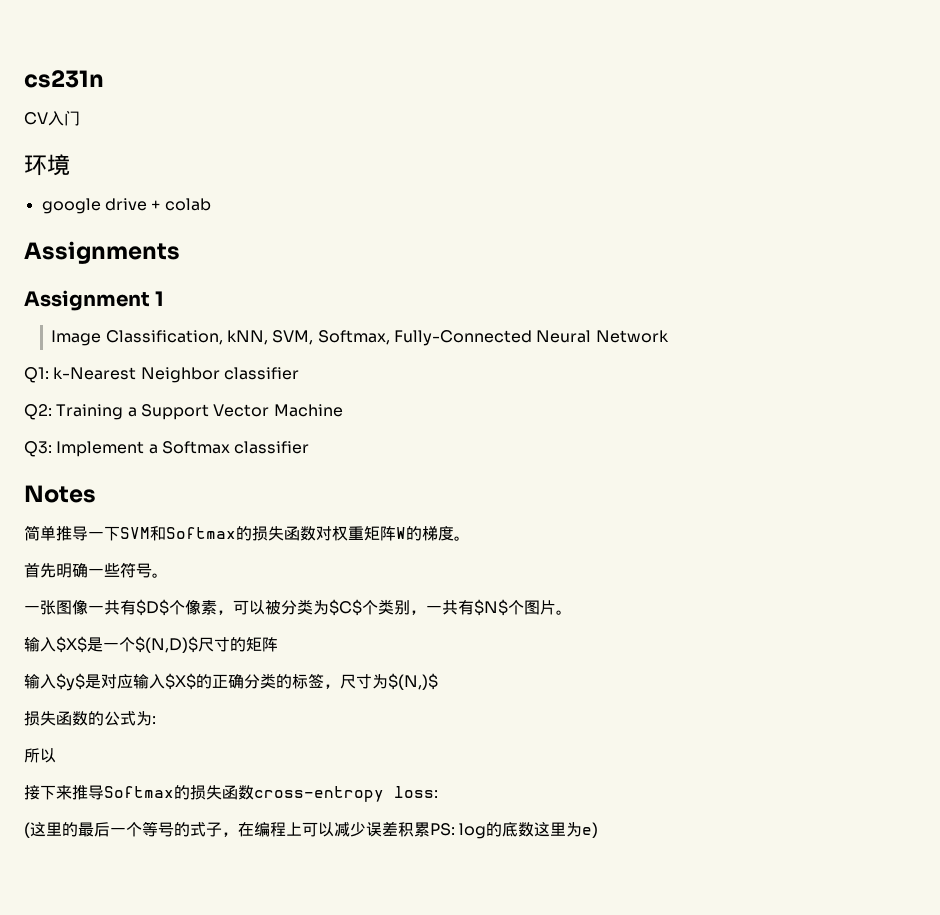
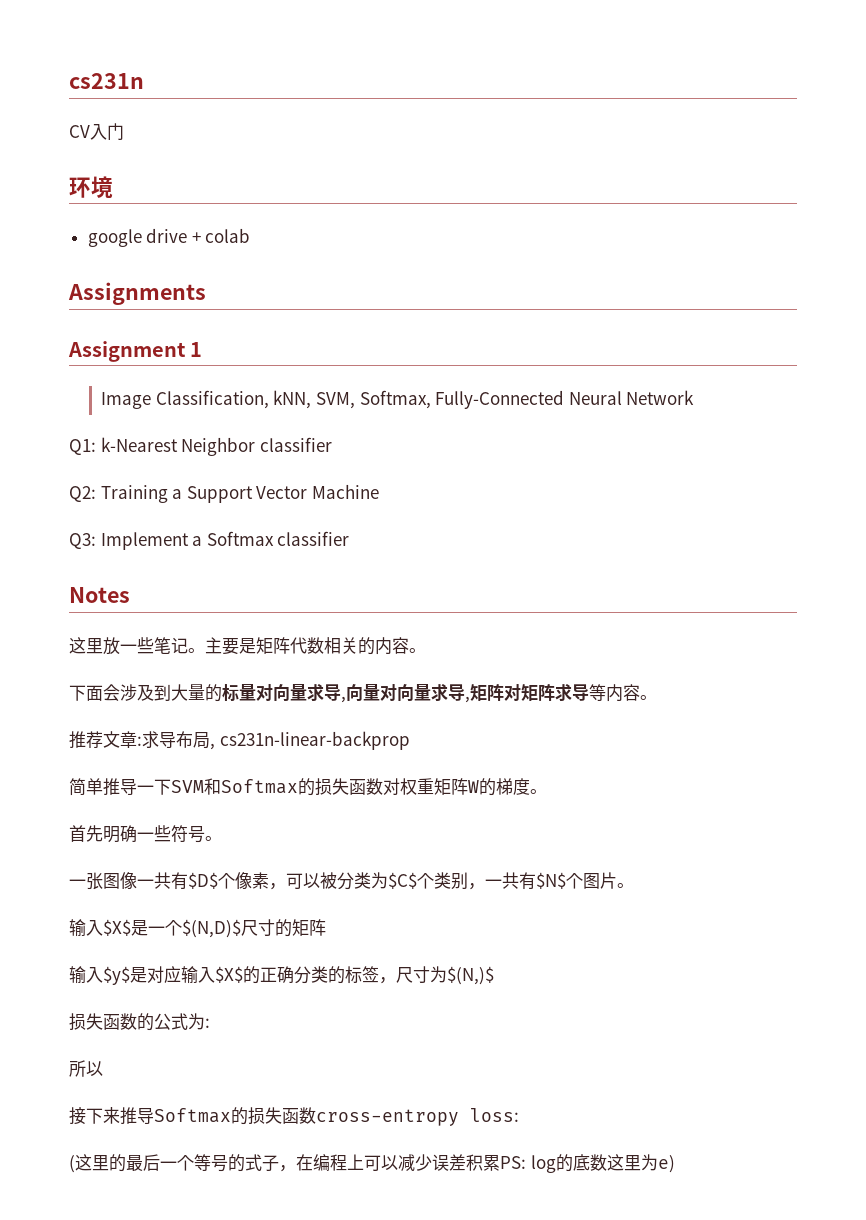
(96, 494) none -> [69,637,426,655] [69,683,657,703] [69,731,410,750] // 这里放一些笔记。主要是矩阵代数相关的内容。 // 下面会涉及到大量的标量对向量求导,向量对向量求导,矩阵对矩阵求导等内容。 // 推荐文章:求导布局, cs231n-linear-backprop

